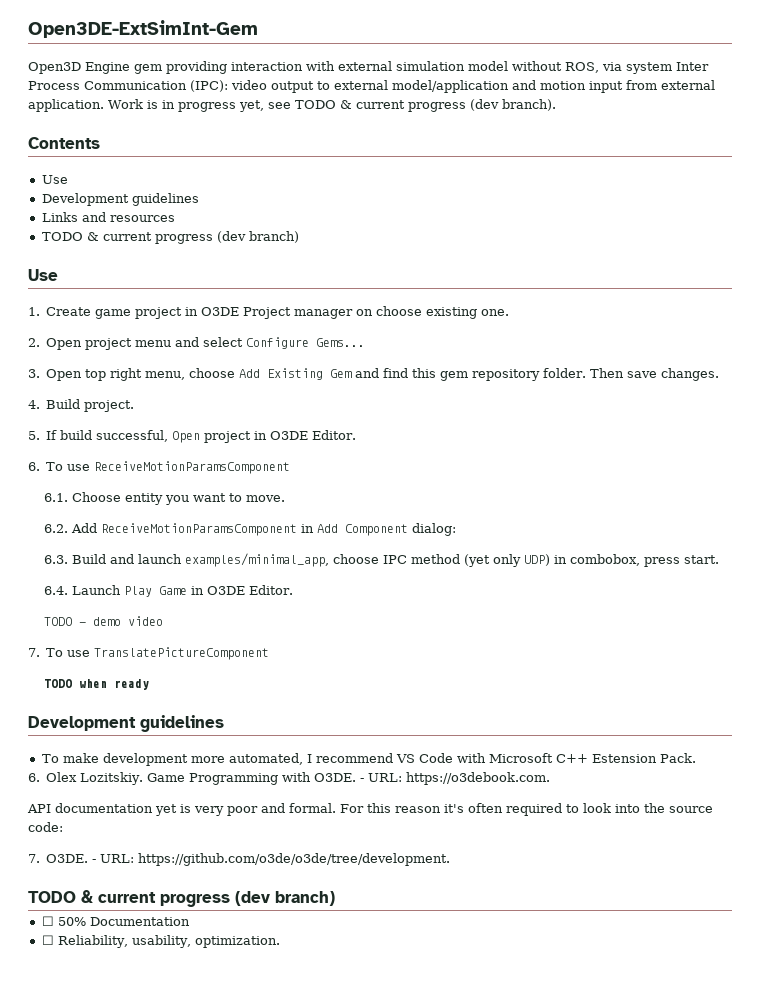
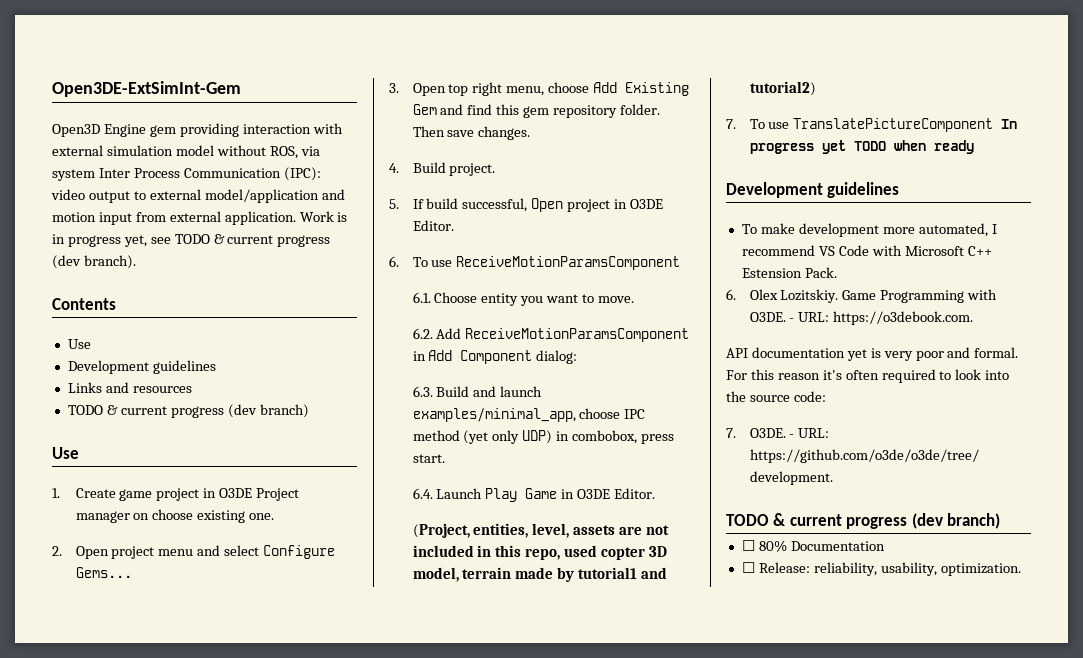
[43,616,163,626] TODO - demo video -> [412,523,670,538] [412,545,668,560] [412,567,668,582] [749,81,816,96] (Project, entities, level, assets are not included in this repo, used copter 3D model, terrain made by tutorial1 and tutorial2)
(270, 653) // -> [1001,119,1018,129] [749,140,846,154] In progress yet
[57,917,86,926] 50% -> [758,540,787,552] 80%
[57,935,128,948] Reliability, -> [758,562,877,576] Release: reliability,

